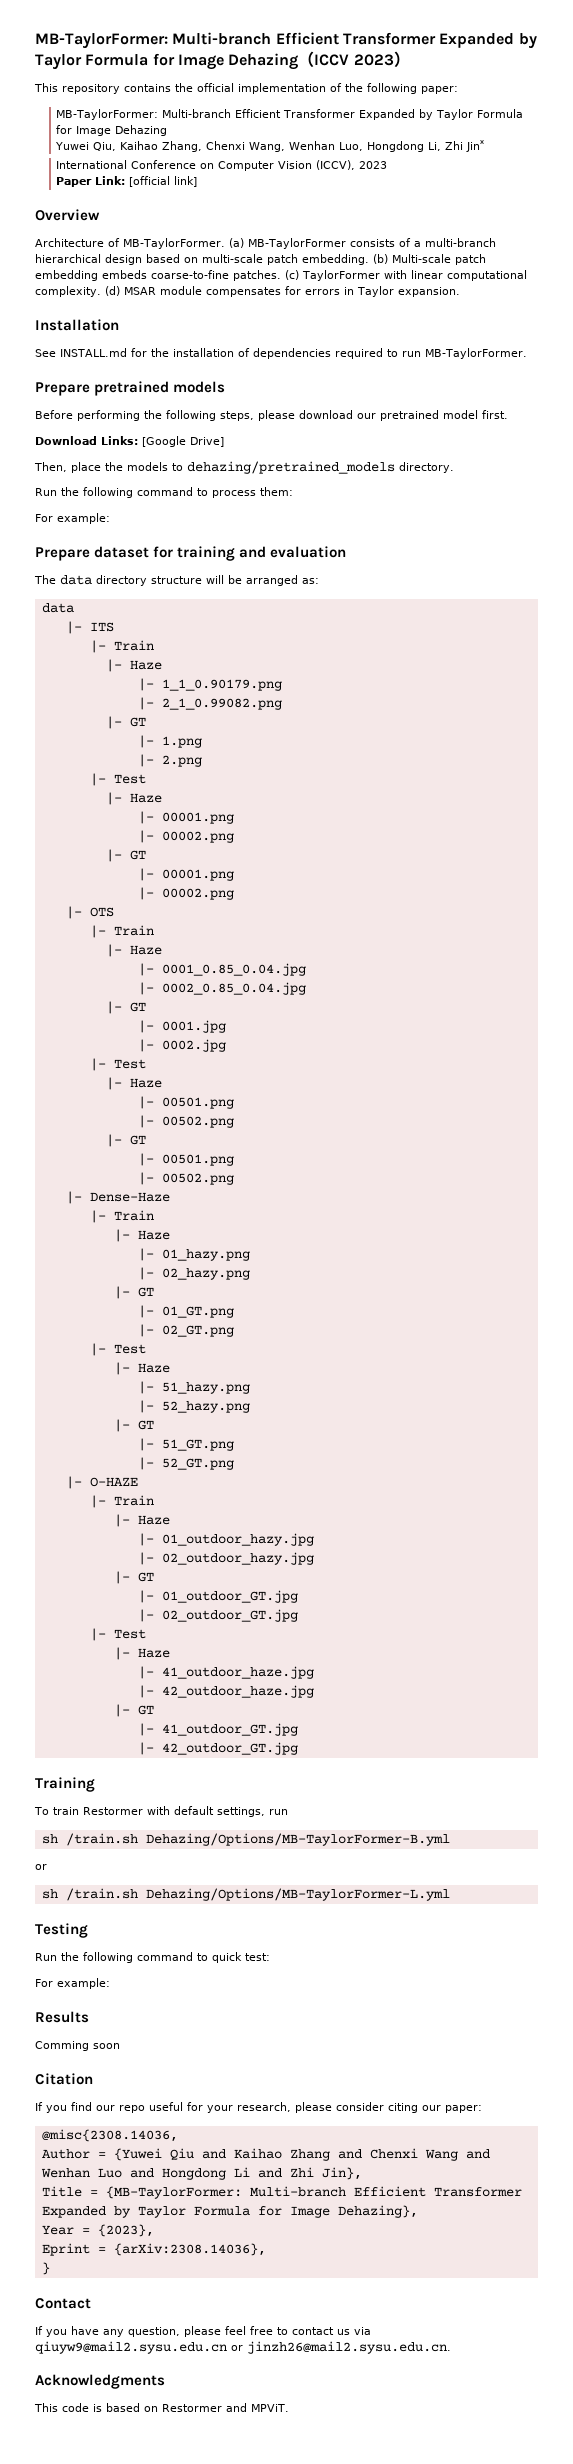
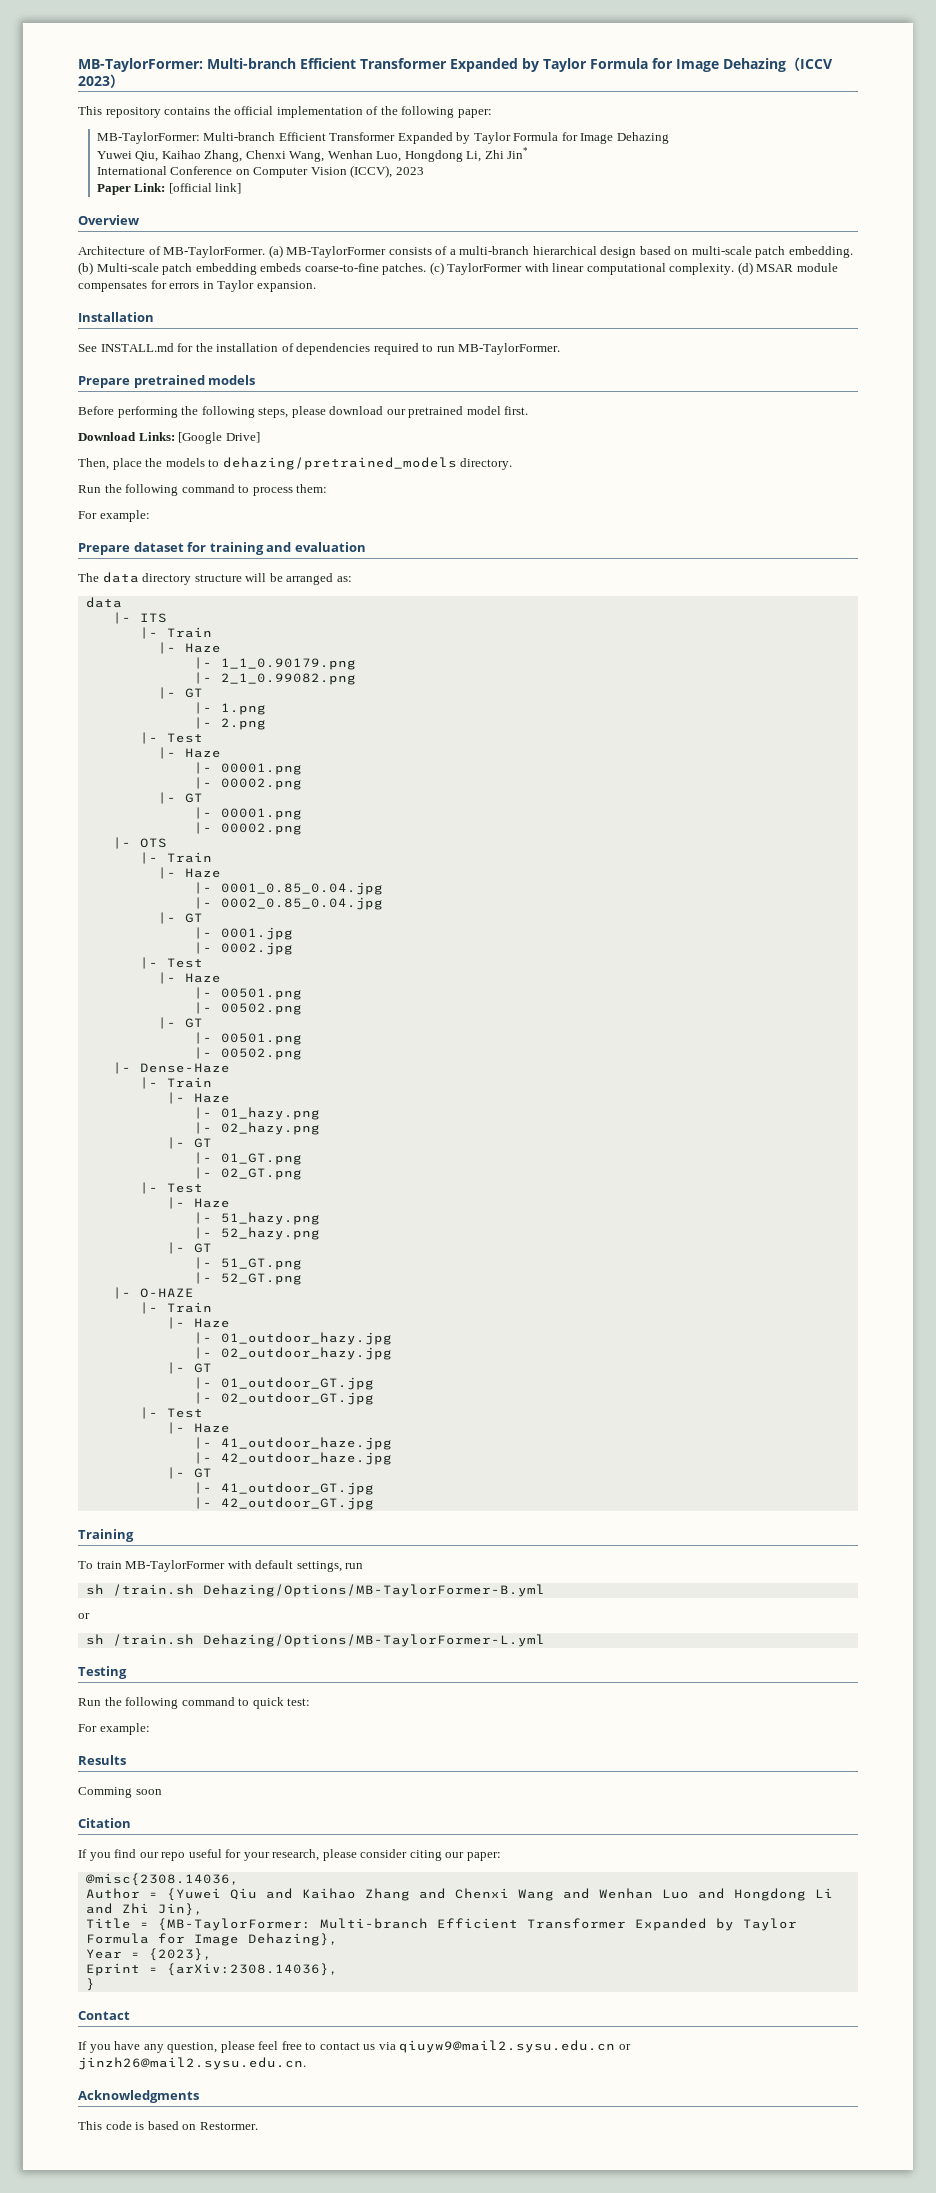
[82,1807,143,1815] Restormer -> [125,1560,226,1572] MB-TaylorFormer
[162,2403,289,2412] Restormer and MPViT. -> [199,2122,258,2130] Restormer.

